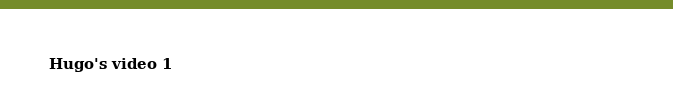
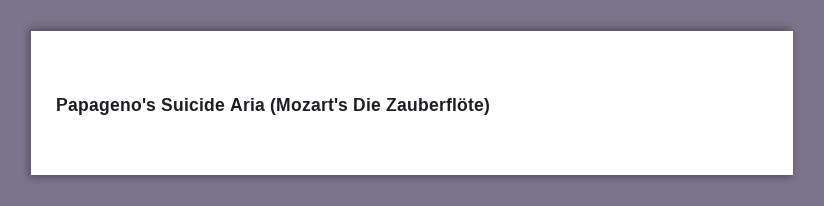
[49,58,172,72] Hugo's video 1 -> [56,98,490,115] Papageno's Suicide Aria (Mozart's Die Zauberflöte)

